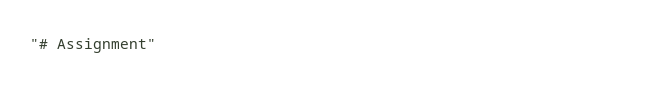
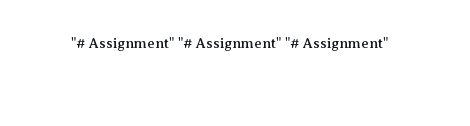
[30,38,156,53] "# Assignment" -> [71,37,388,51] "# Assignment" "# Assignment" "# Assignment"

